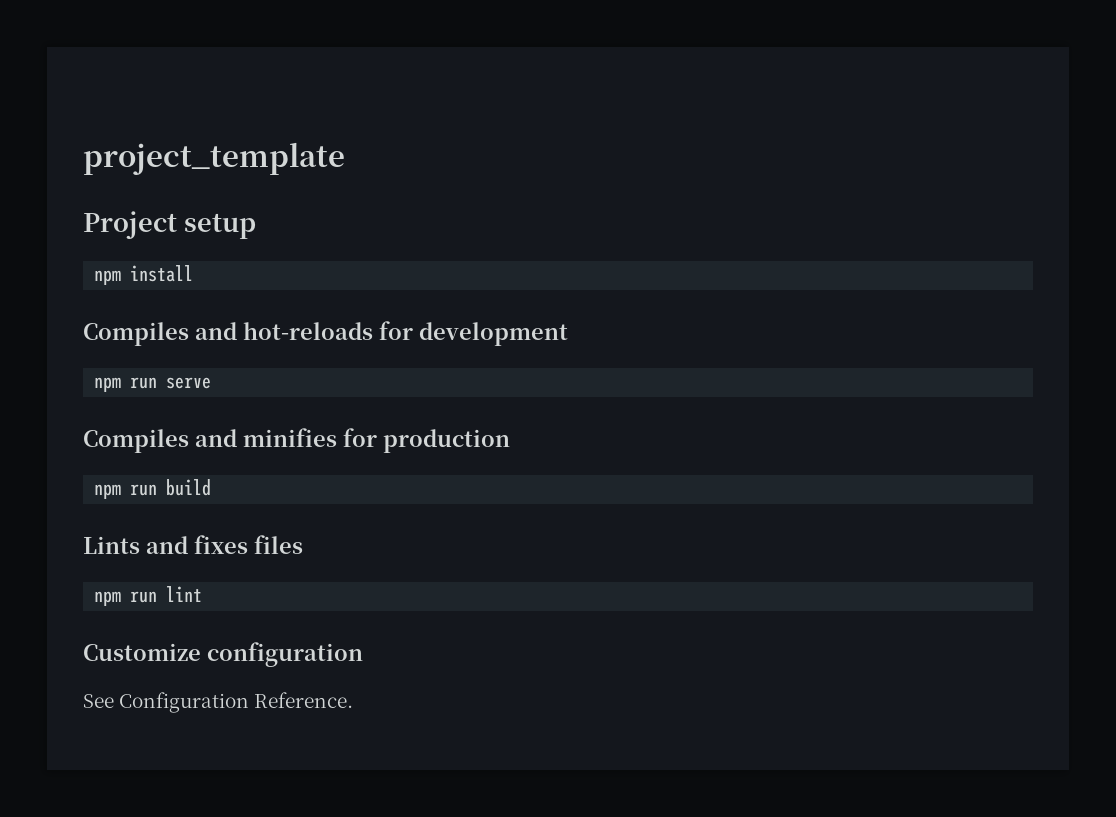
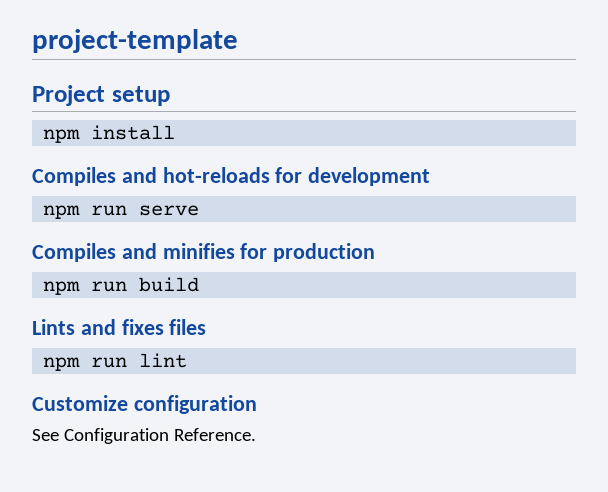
[83,142,345,175] project_template -> [32,29,238,53] project-template

